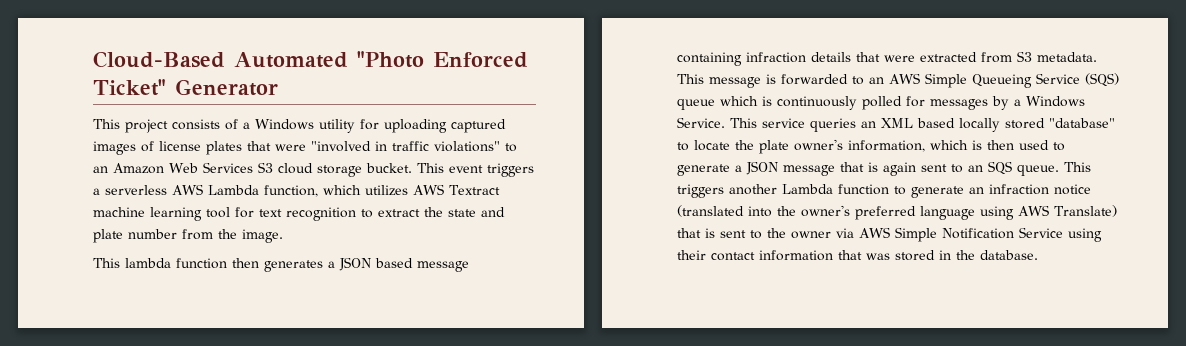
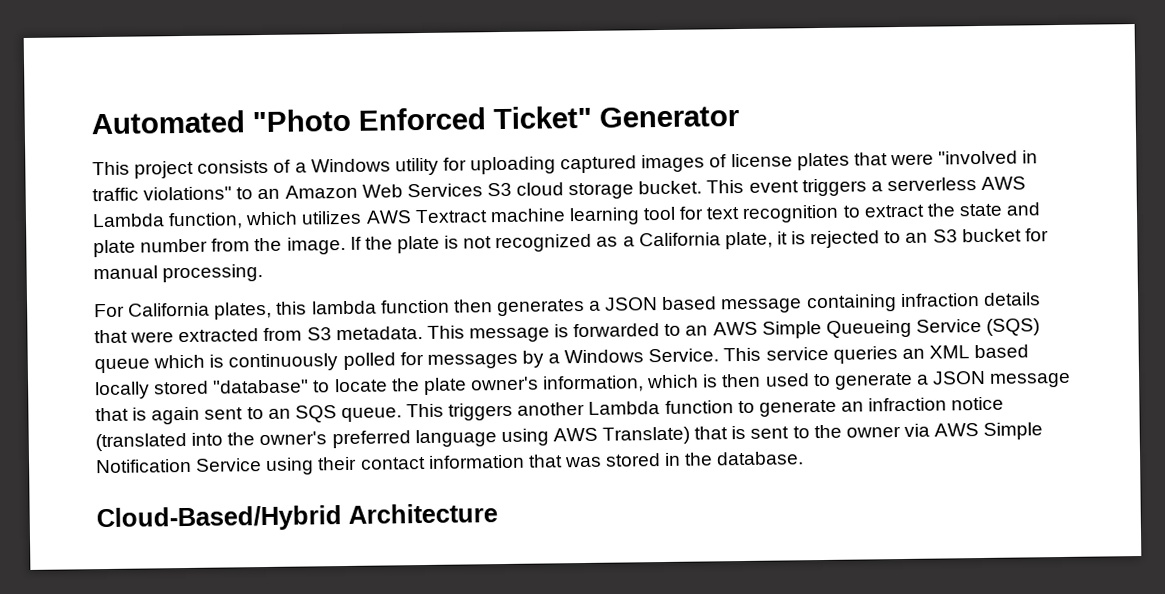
[93,51,225,68] Cloud-Based -> (91, 122) none
[93,258,120,268] // This -> [349,228,1049,254] [93,264,264,283] [94,301,308,320] If the plate is not recognized as a California plate, it is rejected to an S3 bucket for manual processing. // For California plates, this
(1038, 255) none -> [96,503,498,533] // Cloud-Based/Hybrid Architecture

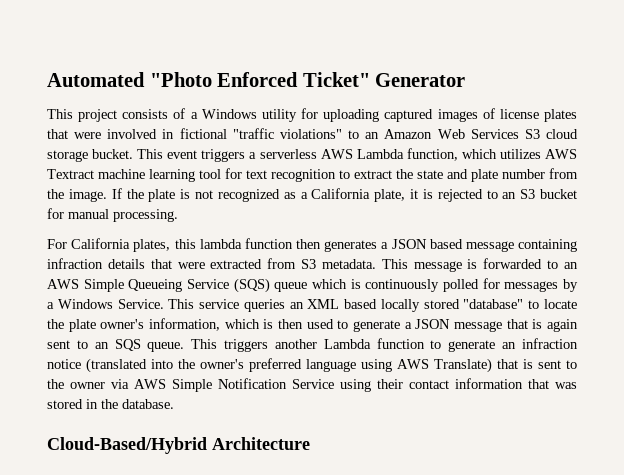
[938,150,1039,165] [92,187,139,202] "involved in traffic -> [107,128,274,139] involved in fictional "traffic

